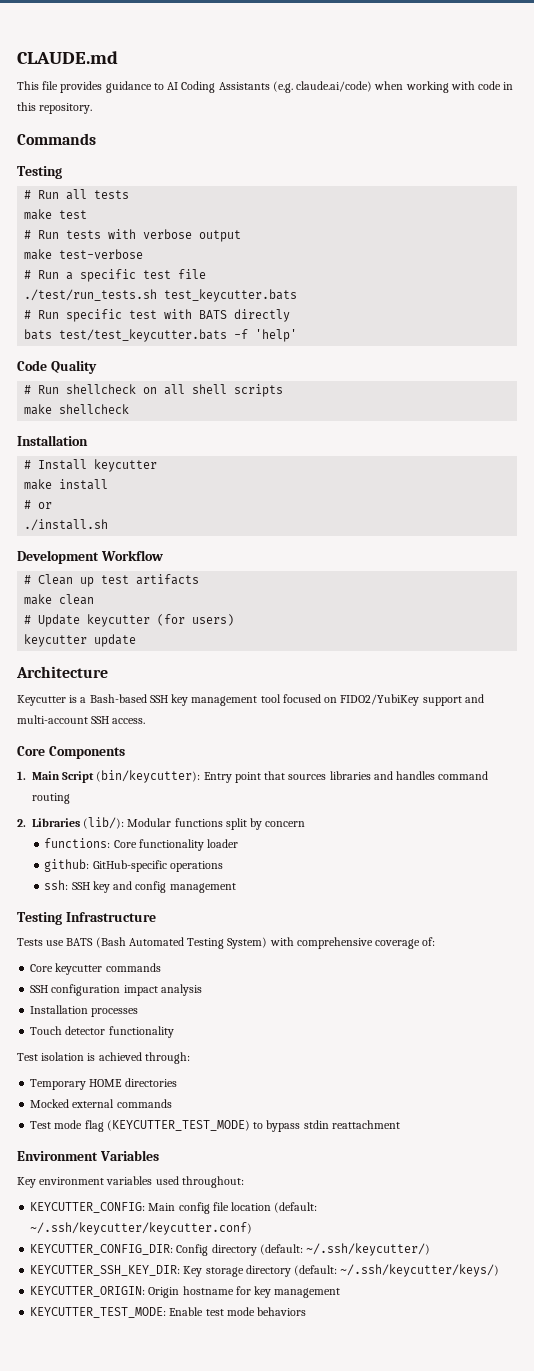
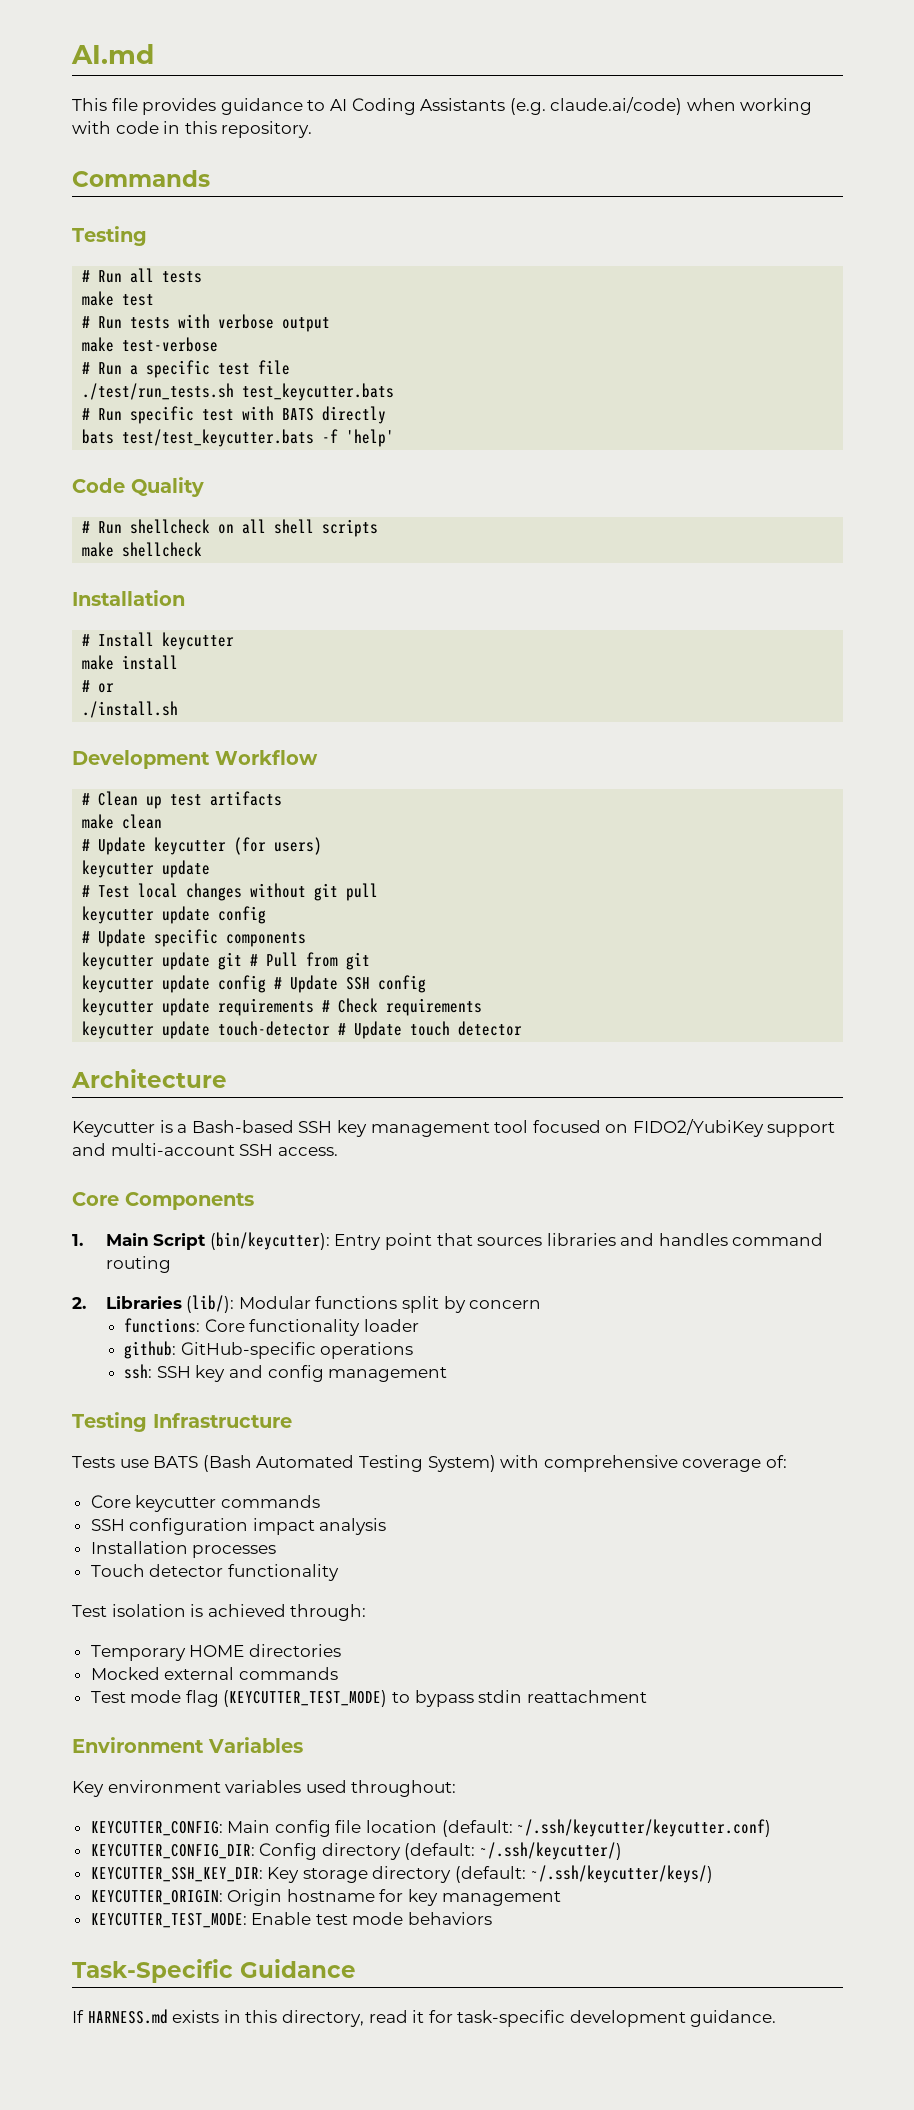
[17,51,118,64] CLAUDE.md -> [71,44,154,64] AI.md
(137, 640) none -> [82,883,379,901] [82,906,267,924] [82,929,307,947] [82,952,371,970] [82,975,427,993] [82,998,483,1016] [82,1021,523,1039] // # Test local changes without git pull // keycutter update config // # Update specific components // keycutter update git # Pull from git // keycutter update config # Update SSH config // keycutter update requirements # Check requirements // keycutter update touch-detector # Update touch detector
(307, 1311) none -> [72,1959,356,1983] [72,2009,777,2027] // Task-Specific Guidance // If HARNESS.md exists in this directory, read it for task-specific development guidance.

